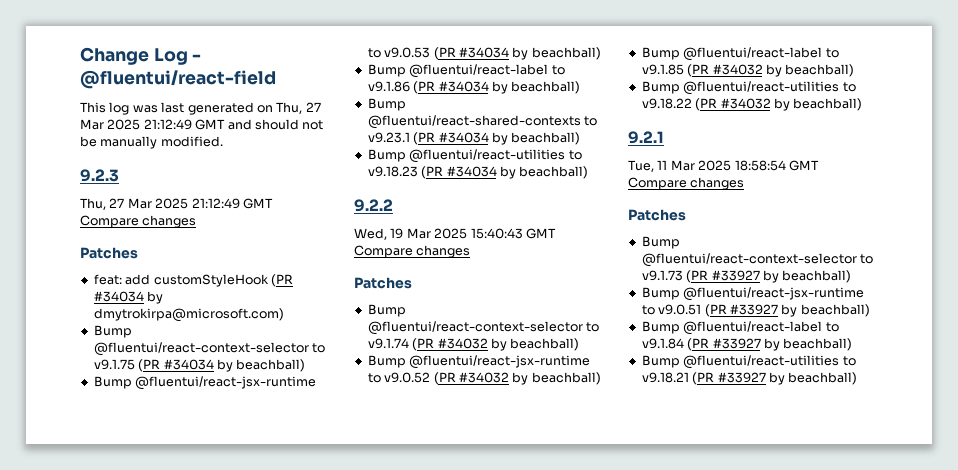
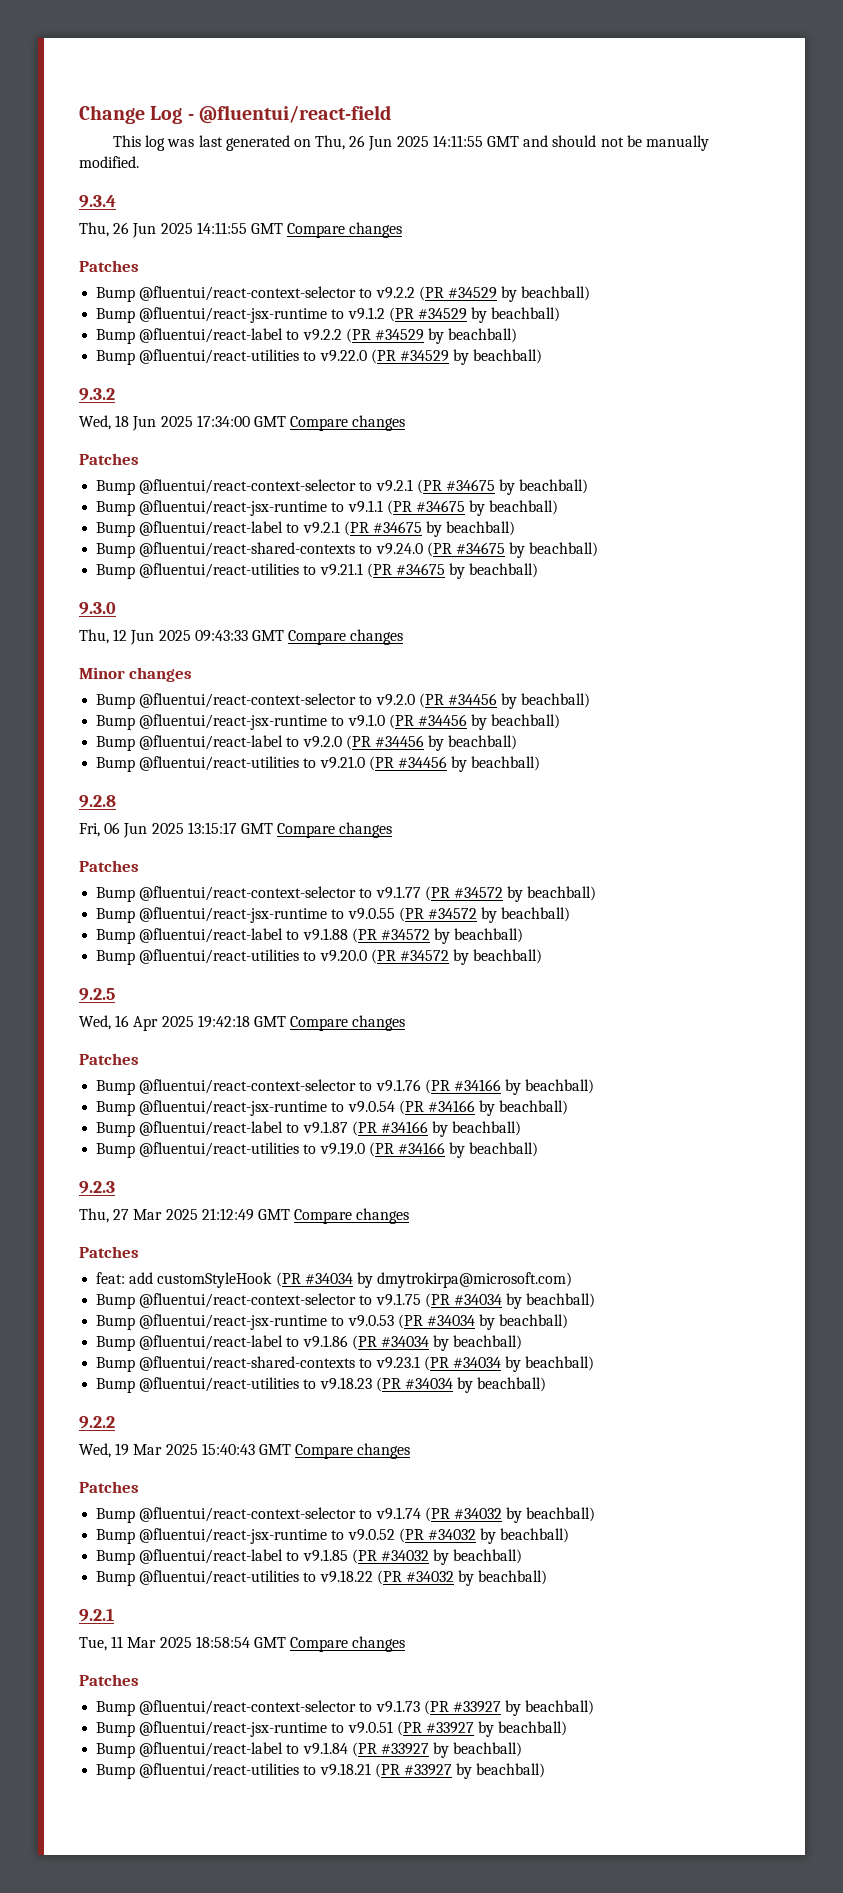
[305,102,321,112] [80,119,192,130] 27 Mar 2025 21:12:49 -> [349,135,483,151] 26 Jun 2025 14:11:55
(223, 141) none -> [79,195,116,208] [79,222,403,238] [79,260,139,272] [96,286,591,302] [96,307,561,323] [96,328,518,344] [96,349,543,365] [79,388,115,401] [79,415,406,431] [79,453,139,465] [96,479,589,495] [96,500,559,516] [96,521,516,537] [96,542,599,558] [96,563,539,579] [79,602,116,615] [79,629,404,645] [79,667,193,682] [96,693,591,709] [96,714,561,730] [96,735,518,751] [96,756,541,772] [79,795,116,808] [79,822,393,838] [79,860,139,872] [96,886,597,902] [96,907,571,923] [96,928,524,944] [96,949,543,965] [79,988,115,1001] [79,1015,406,1031] [79,1053,139,1065] [96,1079,595,1095] [96,1100,569,1116] [96,1121,522,1137] [96,1142,539,1158] // 9.3.4 // Thu, 26 Jun 2025 14:11:55 GMT Compare changes // Patches // Bump @fluentui/react-context-selector to v9.2.2 (PR #34529 by beachball) // Bump @fluentui/react-jsx-runtime to v9.1.2 (PR #34529 by beachball) // Bump @fluentui/react-label to v9.2.2 (PR #34529 by beachball) // Bump @fluentui/react-utilities to v9.22.0 (PR #34529 by beachball) // 9.3.2 // Wed, 18 Jun 2025 17:34:00 GMT Compare changes // Patches // Bump @fluentui/react-context-selector to v9.2.1 (PR #34675 by beachball) // Bump @fluentui/react-jsx-runtime to v9.1.1 (PR #34675 by beachball) // Bump @fluentui/react-label to v9.2.1 (PR #34675 by beachball) // Bump @fluentui/react-shared-contexts to v9.24.0 (PR #34675 by beachball) // Bump @fluentui/react-utilities to v9.21.1 (PR #34675 by beachball) // 9.3.0 // Thu, 12 Jun 2025 09:43:33 GMT Compare changes // Minor changes // Bump @fluentui/react-context-selector to v9.2.0 (PR #34456 by beachball) // Bump @fluentui/react-jsx-runtime to v9.1.0 (PR #34456 by beachball) // Bump @fluentui/react-label to v9.2.0 (PR #34456 by beachball) // Bump @fluentui/react-utilities to v9.21.0 (PR #34456 by beachball) // 9.2.8 // Fri, 06 Jun 2025 13:15:17 GMT Compare changes // Patches // Bump @fluentui/react-context-selector to v9.1.77 (PR #34572 by beachball) // Bump @fluentui/react-jsx-runtime to v9.0.55 (PR #34572 by beachball) // Bump @fluentui/react-label to v9.1.88 (PR #34572 by beachball) // Bump @fluentui/react-utilities to v9.20.0 (PR #34572 by beachball) // 9.2.5 // Wed, 16 Apr 2025 19:42:18 GMT Compare changes // Patches // Bump @fluentui/react-context-selector to v9.1.76 (PR #34166 by beachball) // Bump @fluentui/react-jsx-runtime to v9.0.54 (PR #34166 by beachball) // Bump @fluentui/react-label to v9.1.87 (PR #34166 by beachball) // Bump @fluentui/react-utilities to v9.19.0 (PR #34166 by beachball)

